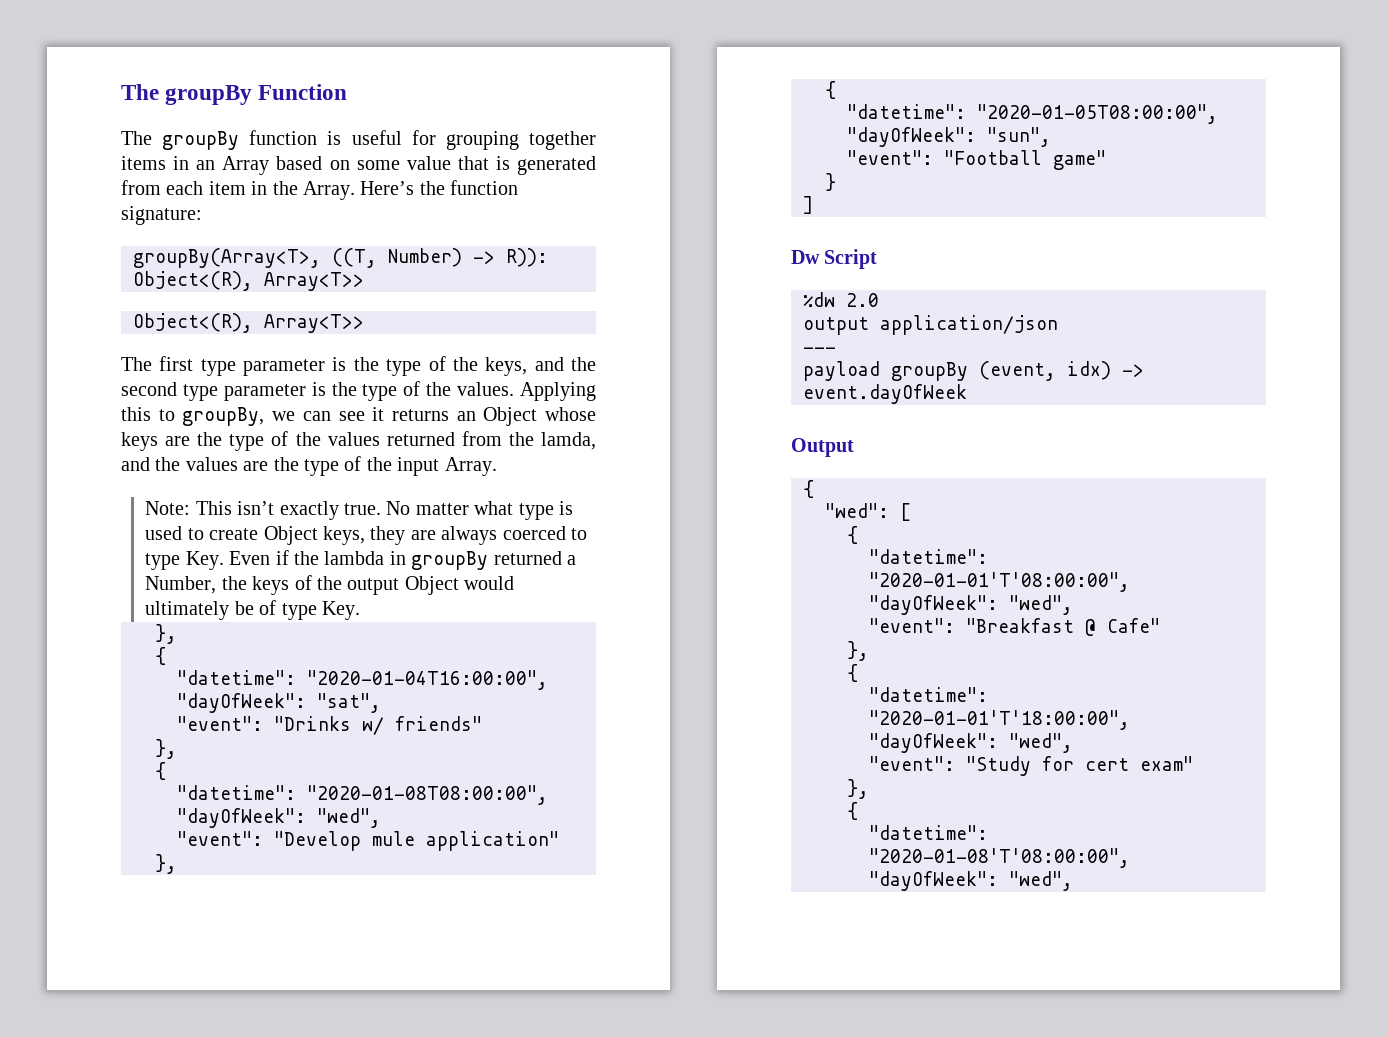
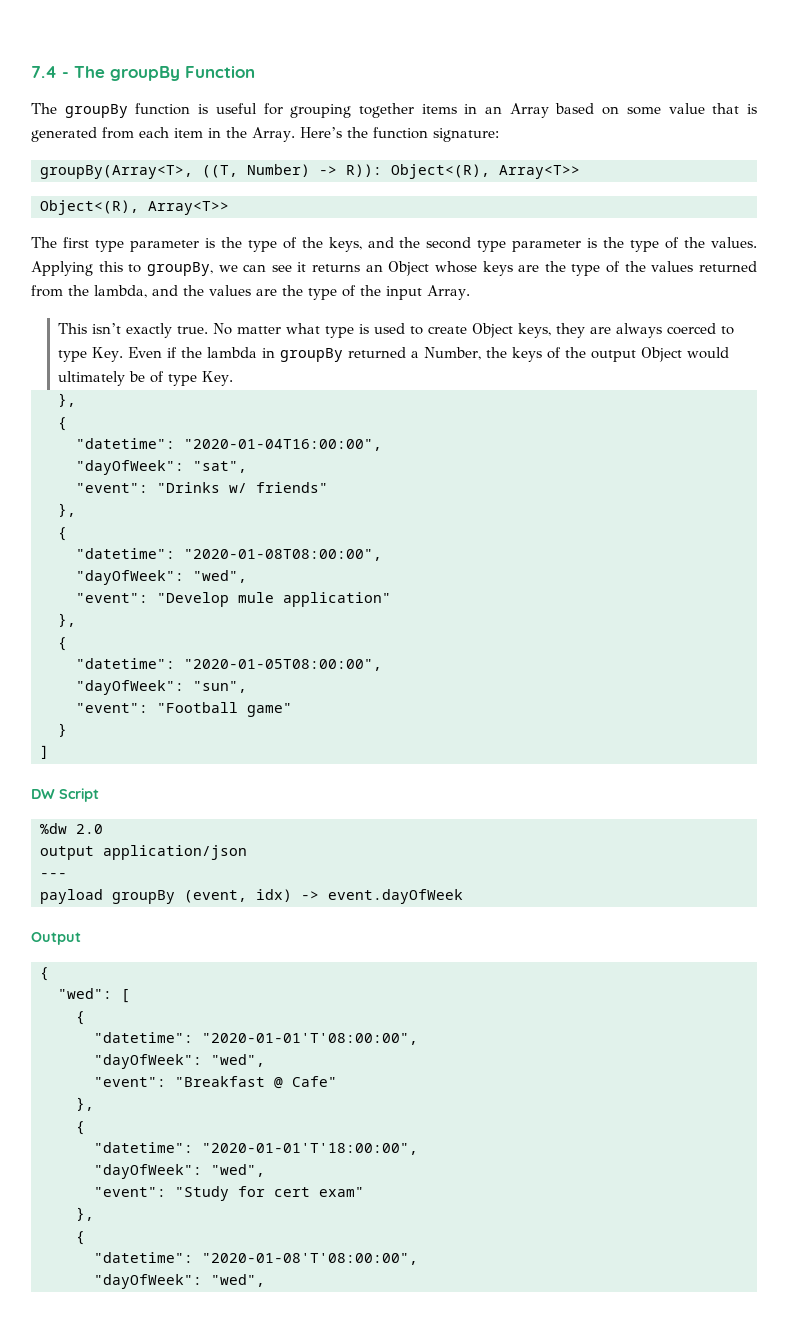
(121, 92) none -> [31,66,69,78] 7.4 -
[541,432,596,450] lamda, -> [94,285,147,298] lambda,
[145,501,191,515] Note: -> (470, 292) none
[791,250,820,264] Dw -> [31,789,55,799] DW

